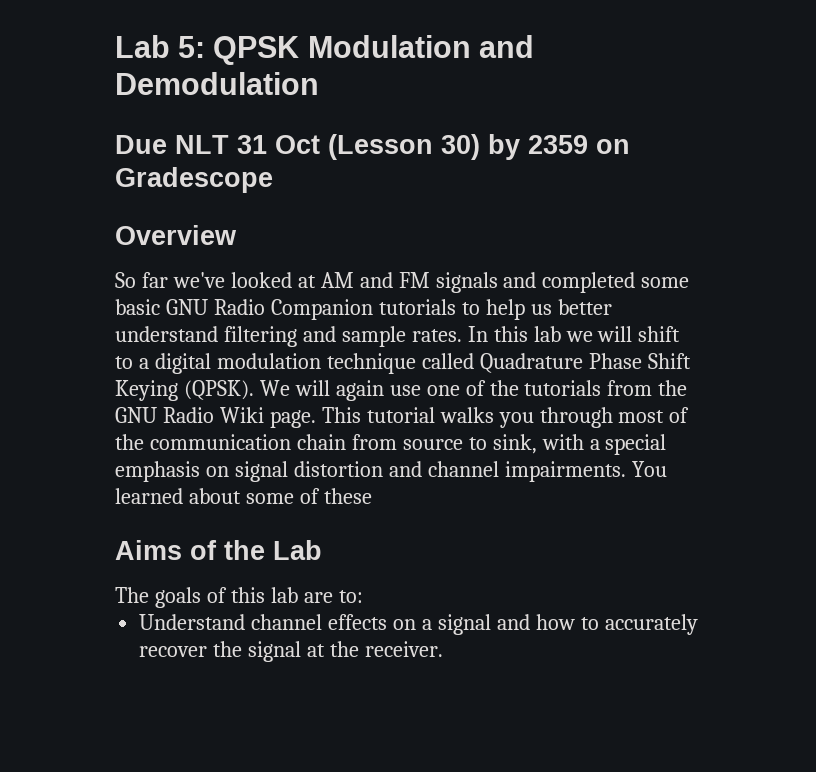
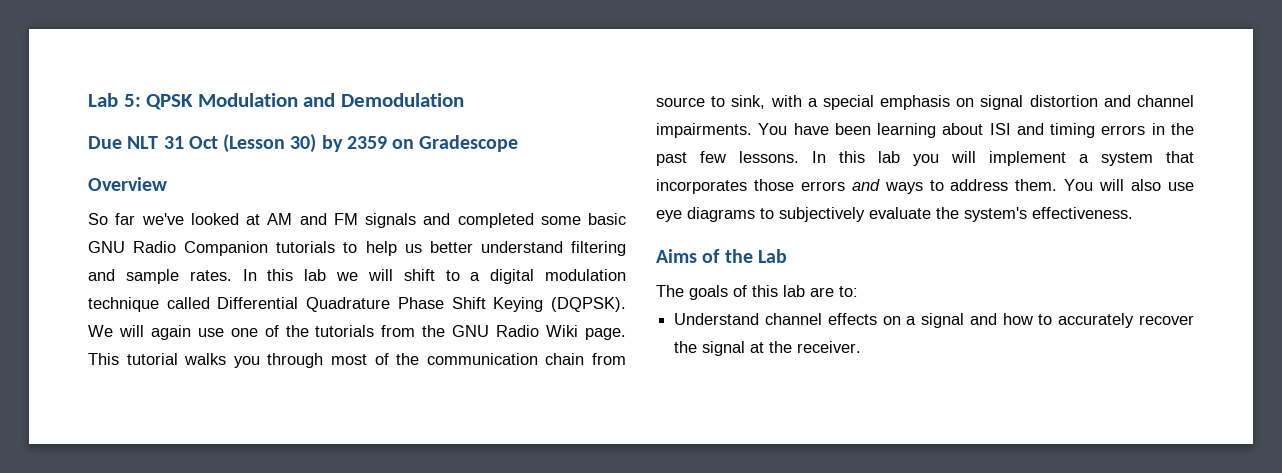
(474, 361) none -> [217,297,299,309] Differential
[183,380,254,400] (QPSK). -> [551,297,626,312] (DQPSK).
[115,488,372,504] learned about some of these -> [793,123,1194,138] [656,151,1194,166] [656,179,1194,194] [656,207,1133,222] have been learning about ISI and timing errors in the past few lessons. In this lab you will implement a system that incorporates those errors and ways to address them. You will also use eye diagrams to subjectively evaluate the system's effectiveness.

